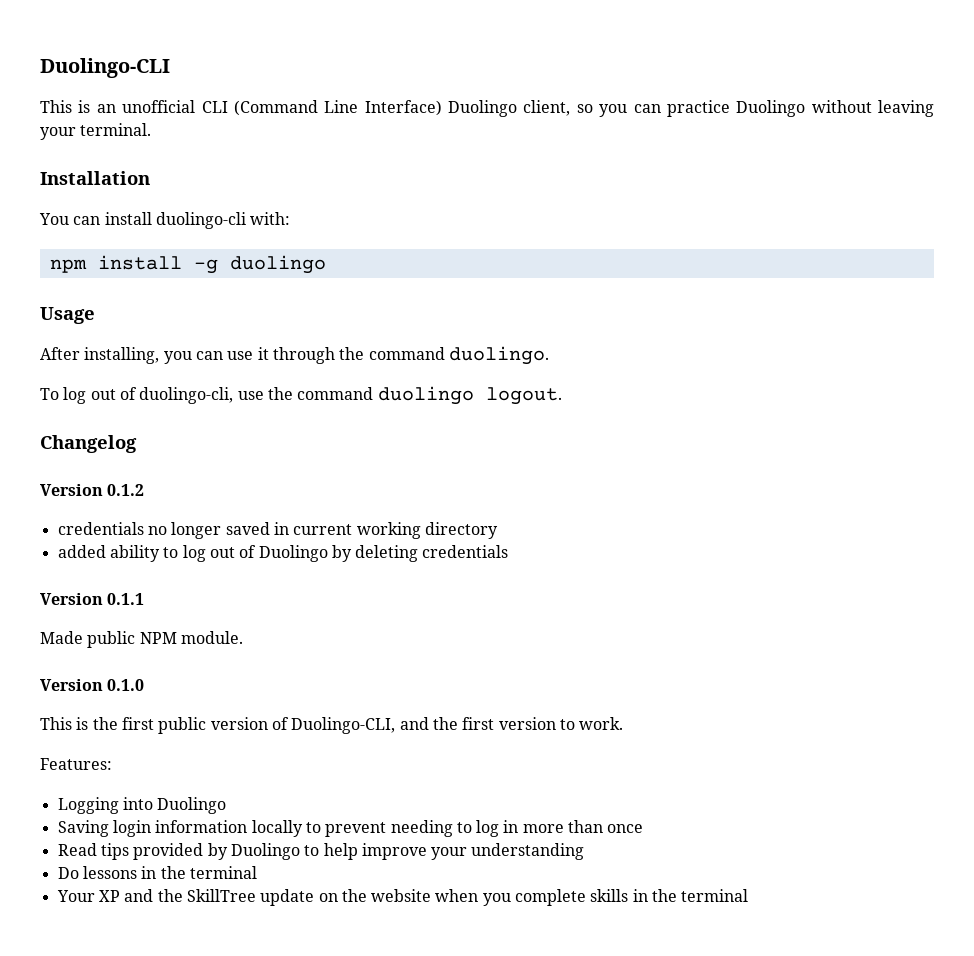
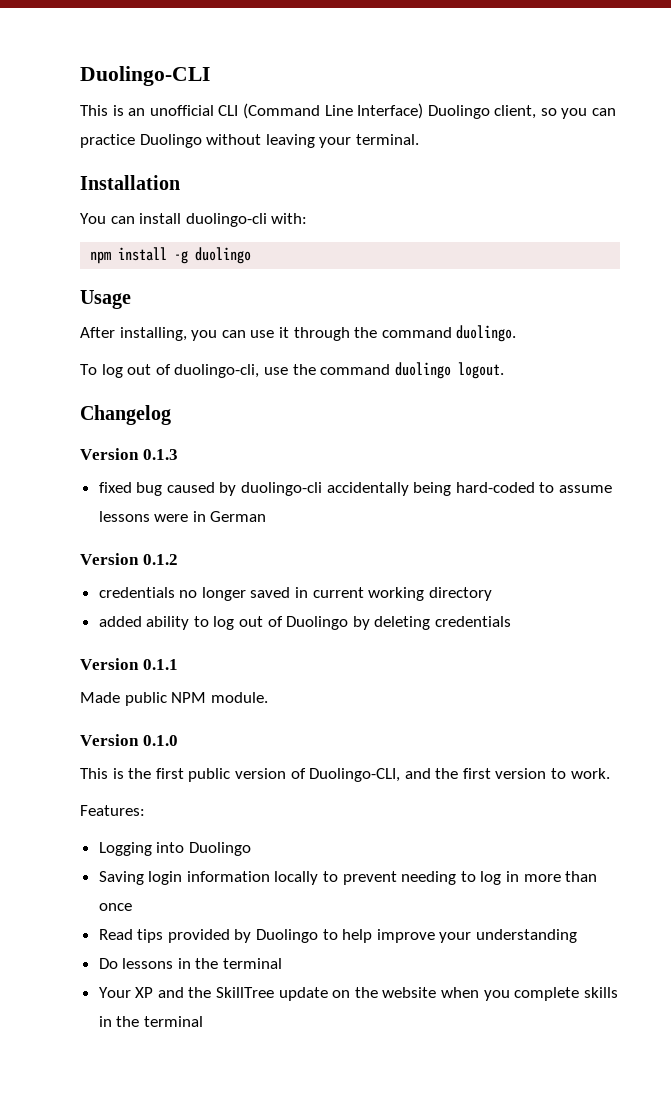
(137, 444) none -> [80,448,178,460] [98,482,613,496] [98,511,267,522] // Version 0.1.3 // fixed bug caused by duolingo-cli accidentally being hard-coded to assume lessons were in German

